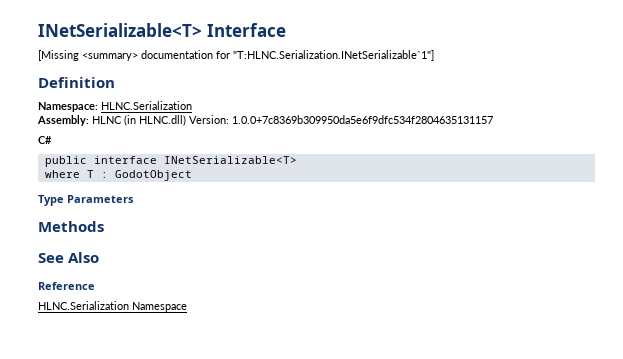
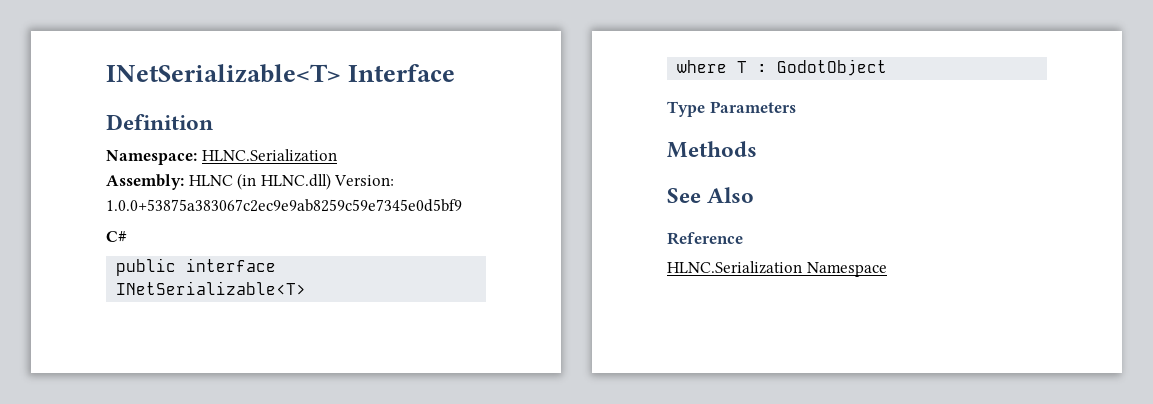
[38,50,434,61] // [Missing <summary> documentation for "T:HLNC.Serialization.INetSerializable`1"] -> (456, 73) none
[232,115,493,124] 1.0.0+7c8369b309950da5e6f9dfc534f2804635131157 -> [106,199,462,212] 1.0.0+53875a383067c2ec9e9ab8259c59e7345e0d5bf9

